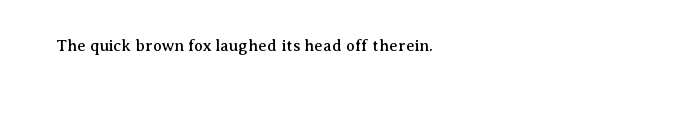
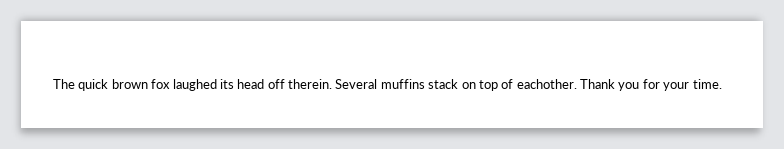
(433, 45) none -> [335,79,722,91] Several muffins stack on top of eachother. Thank you for your time.

